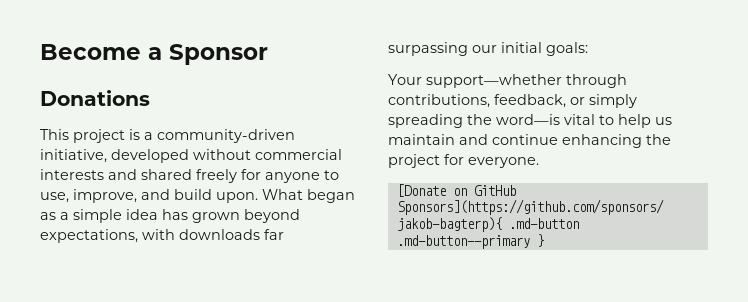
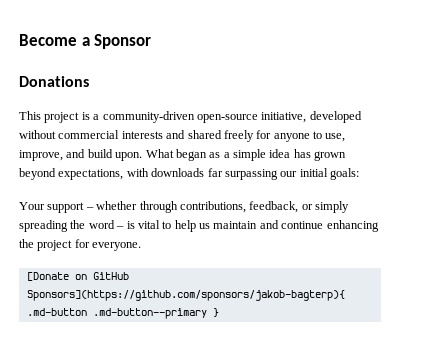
(295, 136) none -> [196,114,258,123] open-source
[426,74,562,88] support—whether -> [47,201,138,213] support – whether
[496,114,560,125] word—is -> [88,220,135,229] word – is

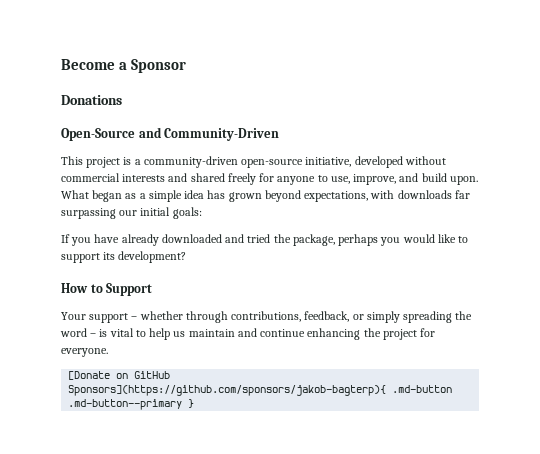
(89, 81) none -> [61,127,280,141] // Open-Source and Community-Driven
(359, 174) none -> [61,234,469,246] [61,251,187,263] [61,283,153,296] // If you have already downloaded and tried the package, perhaps you would like to support its development? // How to Support

